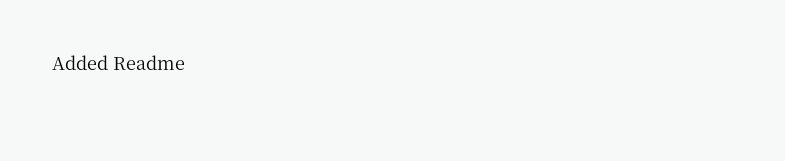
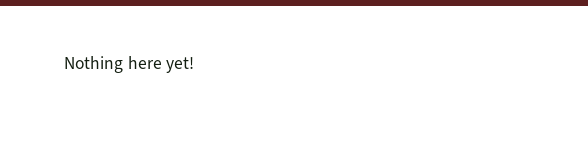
[52,55,185,70] Added Readme -> [64,56,195,73] Nothing here yet!

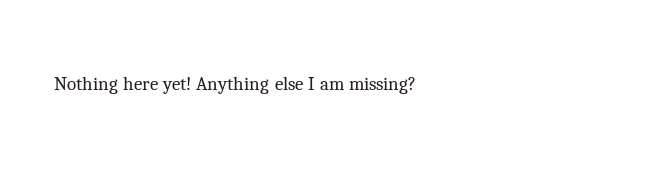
(195, 65) none -> [196,76,416,94] Anything else I am missing?

